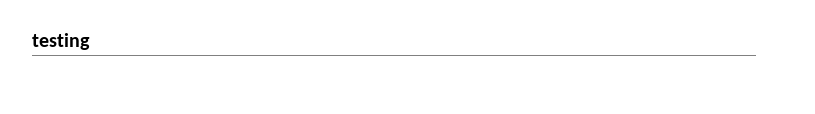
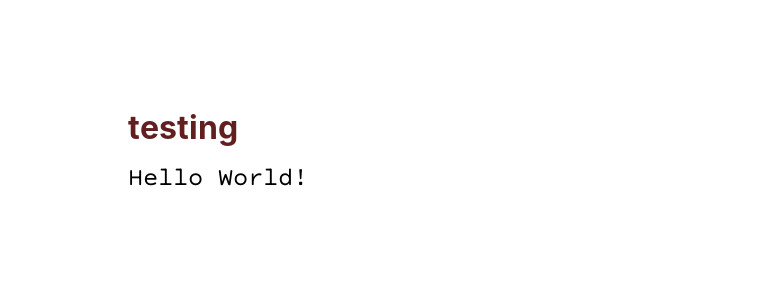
(90, 41) none -> [128,168,308,186] // Hello World!

